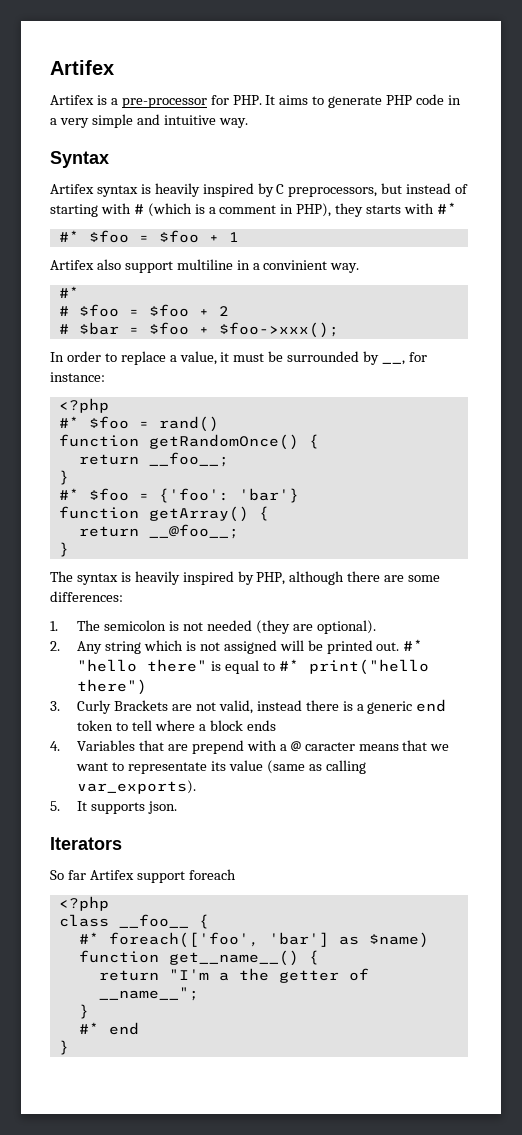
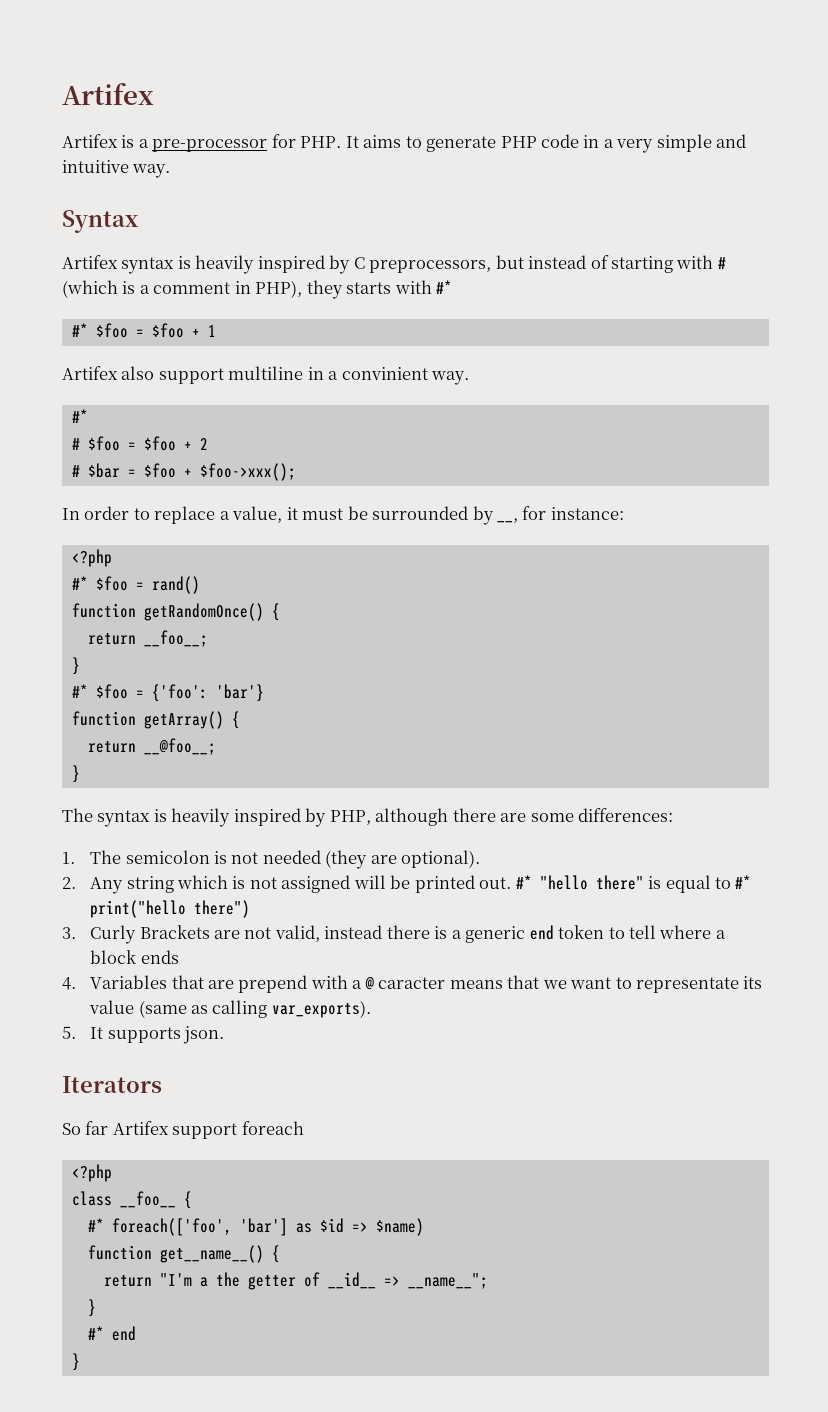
(359, 940) none -> [319,1218,368,1233] $id =>
(369, 974) none -> [327,1272,400,1289] __id__ =>

